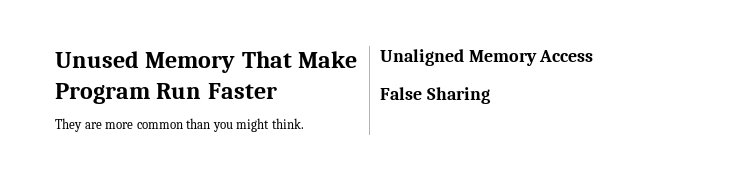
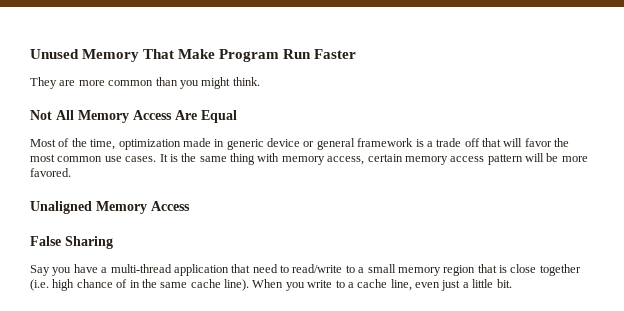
(304, 123) none -> [30,110,237,123] [30,138,570,150] [30,153,588,165] [30,168,71,177] // Not All Memory Access Are Equal // Most of the time, optimization made in generic device or general framework is a trade off that will favor the most common use cases. It is the same thing with memory access, certain memory access pattern will be more favored.
(490, 95) none -> [30,264,581,276] [30,279,512,291] // Say you have a multi-thread application that need to read/write to a small memory region that is close together (i.e. high chance of in the same cache line). When you write to a cache line, even just a little bit.

